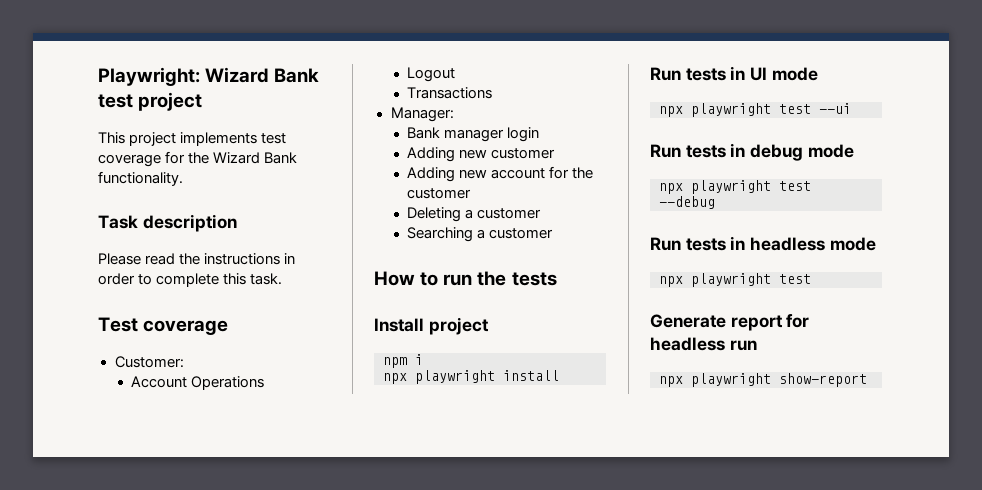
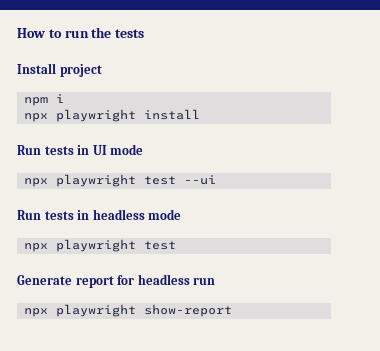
[98,67,320,86] [98,92,203,111] [98,132,287,146] [98,151,298,167] [98,171,183,186] [98,214,237,232] [98,253,296,265] [98,273,283,287] [98,317,229,335] [114,356,184,368] [131,376,265,390] [407,67,456,82] [407,87,493,99] [390,107,454,122] [407,127,540,142] [407,147,556,162] [407,166,594,182] [407,188,472,199] [407,207,542,222] [407,227,554,242] Playwright: Wizard Bank test project // This project implements test coverage for the Wizard Bank functionality. // Task description // Please read the instructions in order to complete this task. // Test coverage // Customer: // Account Operations // Logout // Transactions // Manager: // Bank manager login // Adding new customer // Adding new account for the customer // Deleting a customer // Searching a customer // -> (17, 33) none
[650,143,854,161] [659,180,811,194] [659,196,715,209] // Run tests in debug mode // npx playwright test --debug -> (217, 180) none

